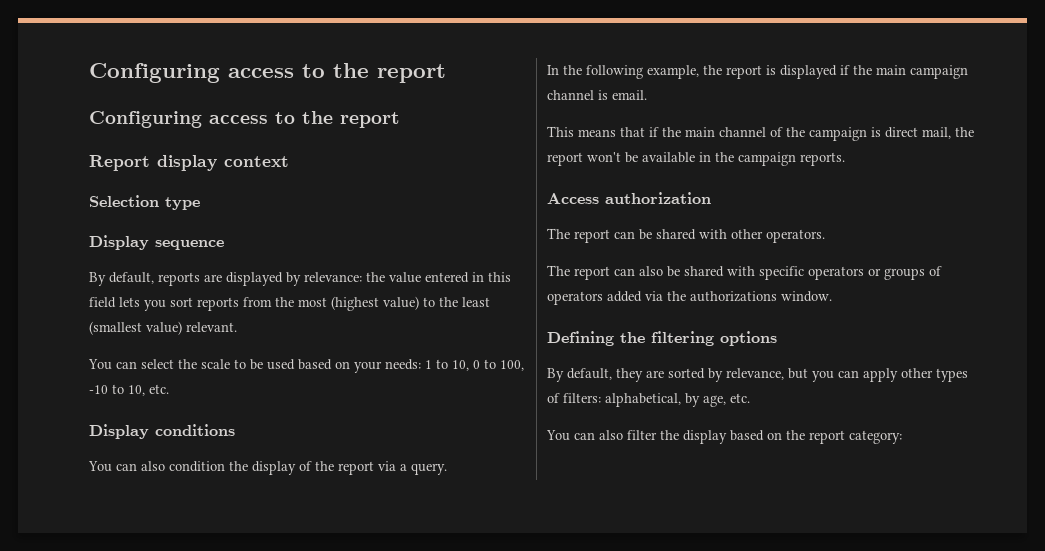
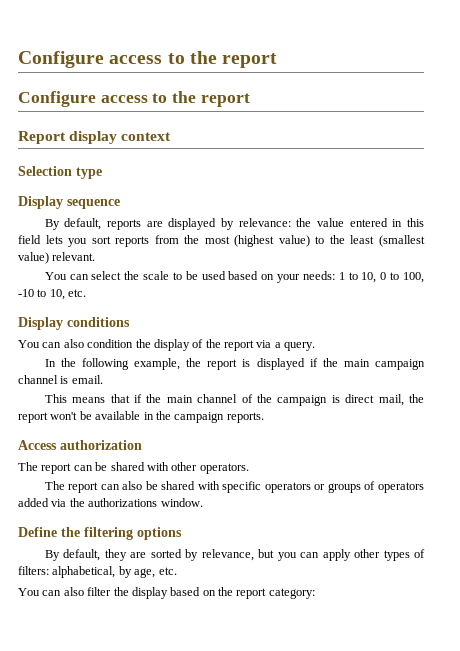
[89,63,446,83] [89,111,202,128] Configuring access to the report // Configuring -> [18,51,278,68] [18,91,96,107] Configure access to the report // Configure
[547,331,614,346] Defining -> [18,527,57,537] Define

